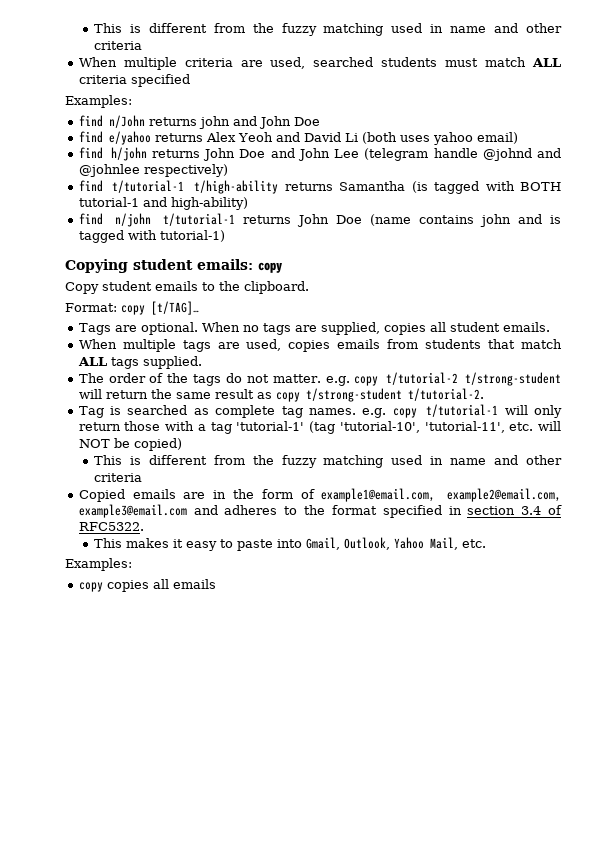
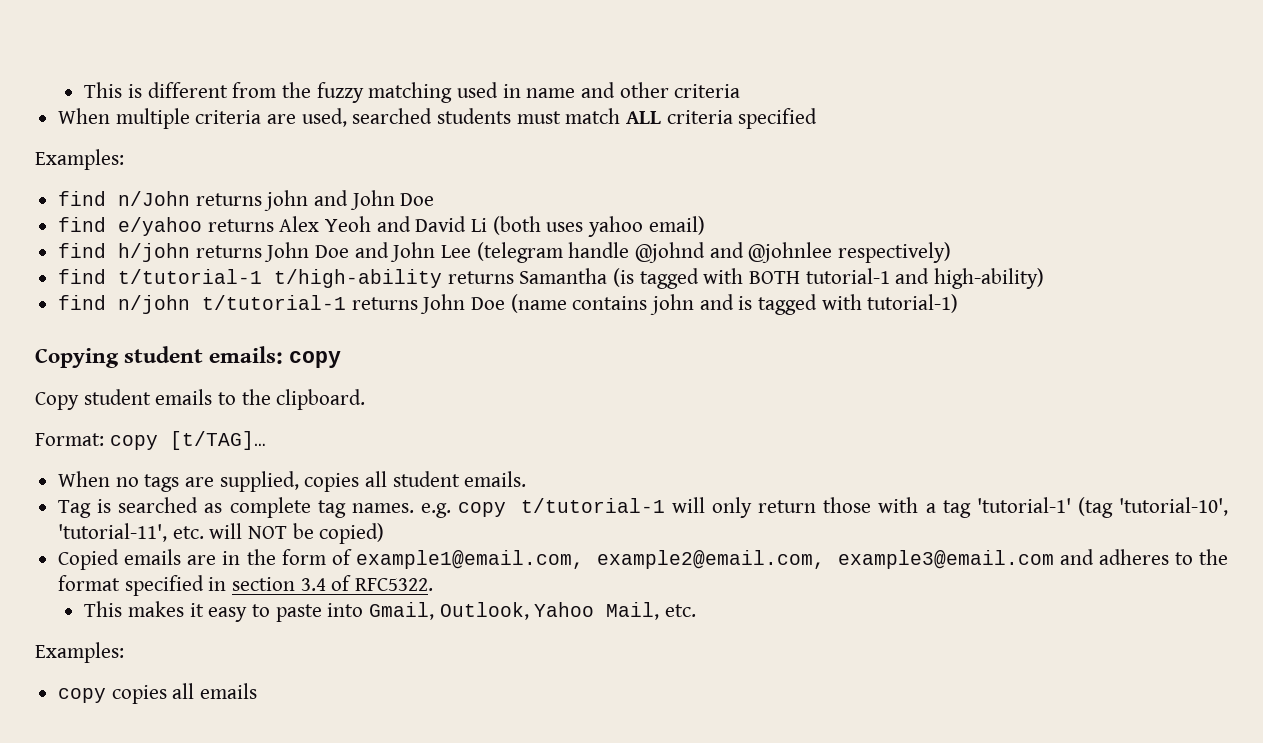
[78,322,198,335] Tags are optional. -> (266, 440) none
[78,339,562,352] [77,356,202,369] [78,372,561,386] [78,388,484,402] // When multiple tags are used, copies emails from students that match ALL tags supplied. // The order of the tags do not matter. e.g. copy t/tutorial-2 t/strong-student will return the same result as copy t/strong-student t/tutorial-2. -> (527, 479) none
[94,455,562,468] [94,473,143,482] // This is different from the fuzzy matching used in name and other criteria -> (385, 533) none

